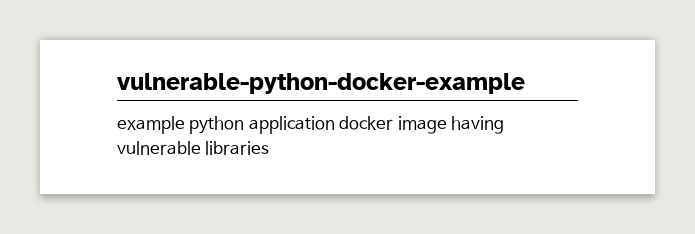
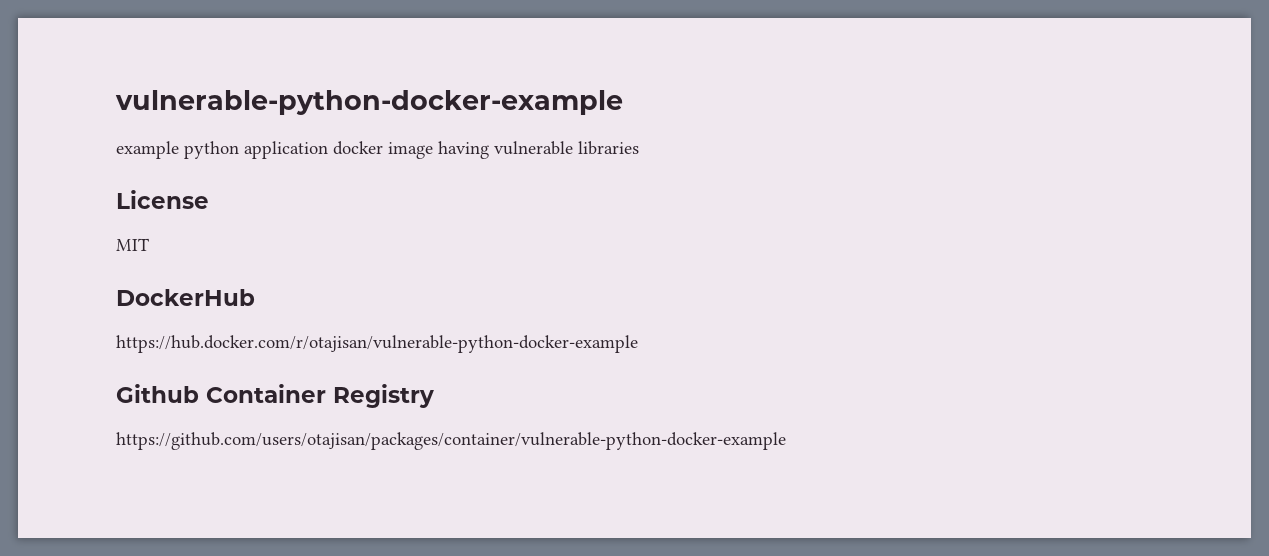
(270, 148) none -> [116,190,209,209] [116,238,149,251] [116,289,255,306] [116,335,638,353] [116,384,434,408] [116,432,786,450] // License // MIT // DockerHub // https://hub.docker.com/r/otajisan/vulnerable-python-docker-example // Github Container Registry // https://github.com/users/otajisan/packages/container/vulnerable-python-docker-example

